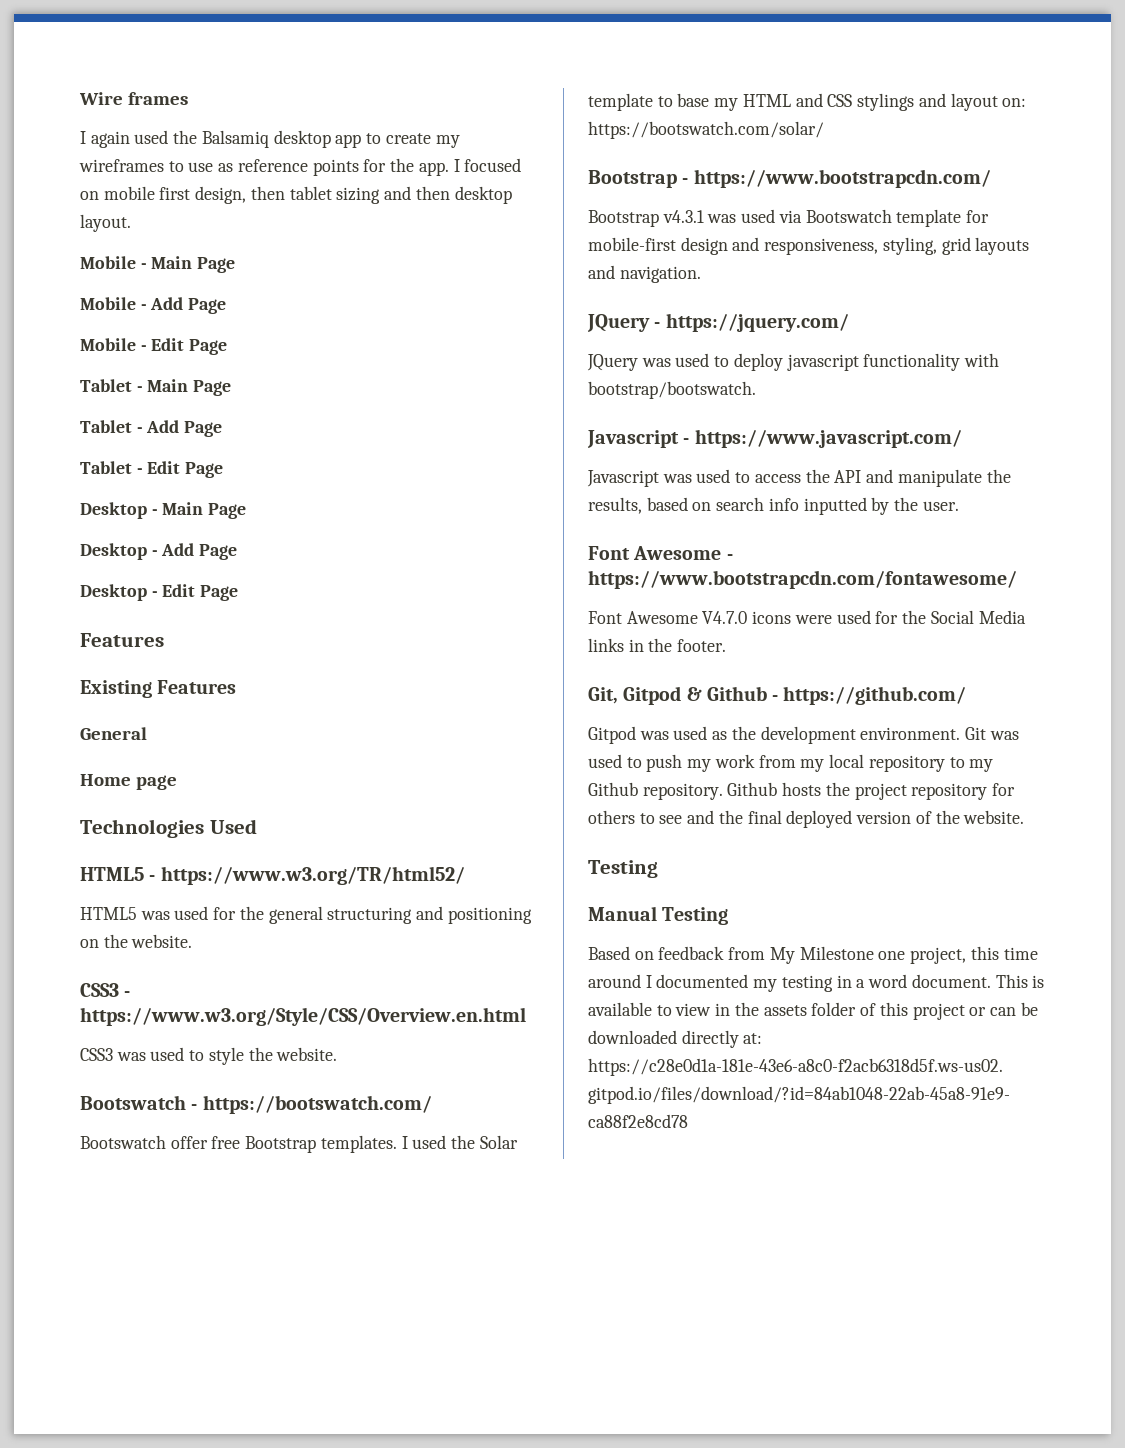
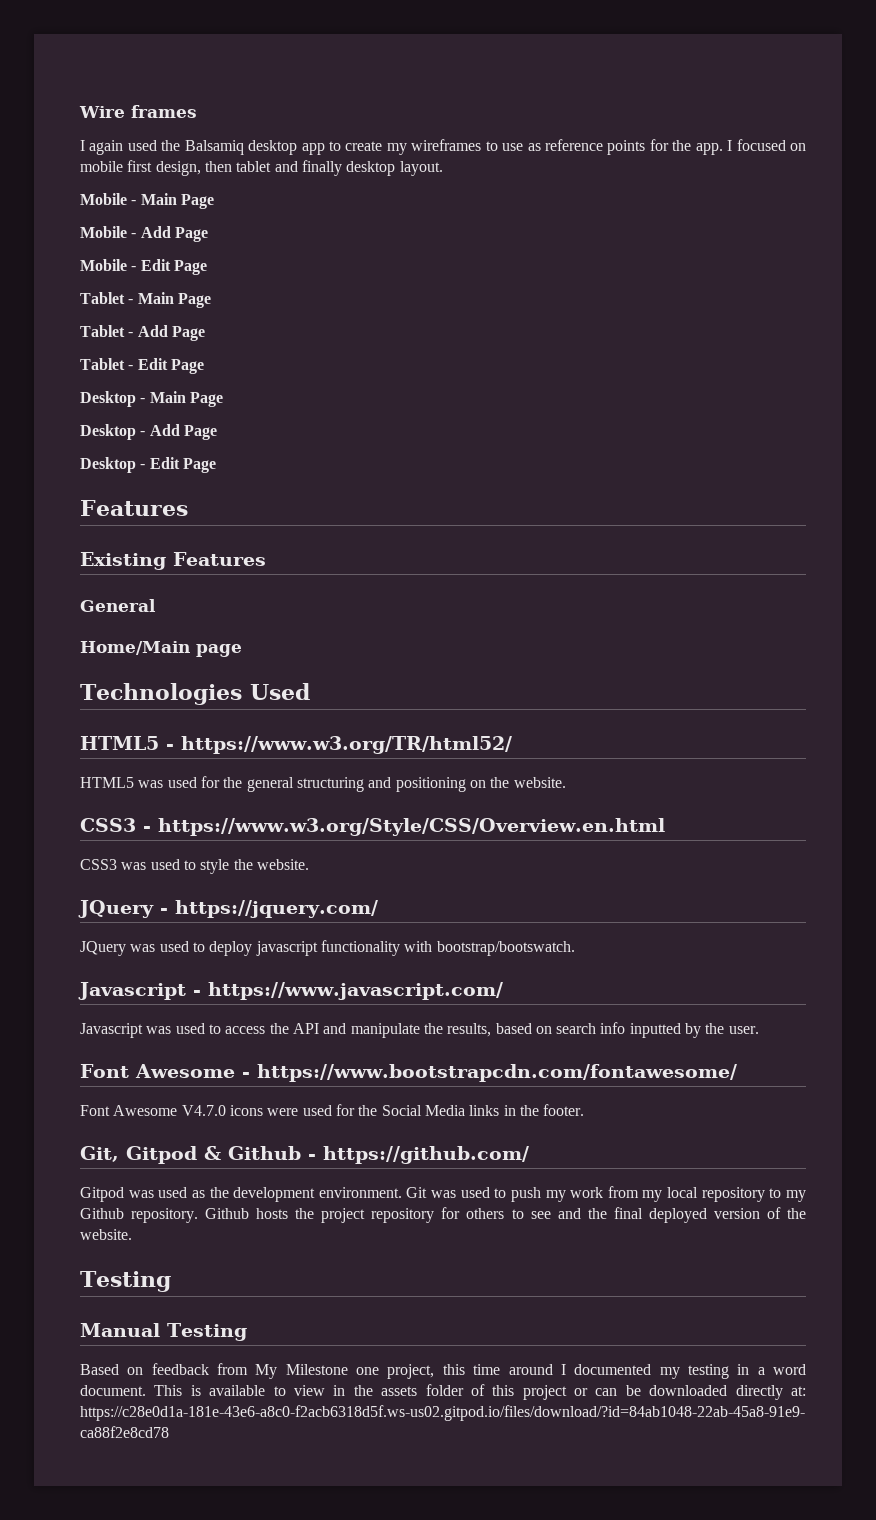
[336,186,450,204] sizing and then -> [274,160,342,176] and finally
[80,774,131,786] Home -> [80,641,190,655] Home/Main
[80,1095,432,1114] [80,1135,518,1153] [588,93,1027,111] [588,121,824,139] [588,169,991,188] [588,209,990,227] [588,237,1030,255] [588,265,701,283] // Bootswatch - https://bootswatch.com/ // Bootswatch offer free Bootstrap templates. I used the Solar template to base my HTML and CSS stylings and layout on: https://bootswatch.com/solar/ // Bootstrap - https://www.bootstrapcdn.com/ // Bootstrap v4.3.1 was used via Bootswatch template for mobile-first design and responsiveness, styling, grid layouts and navigation. -> (309, 864) none

